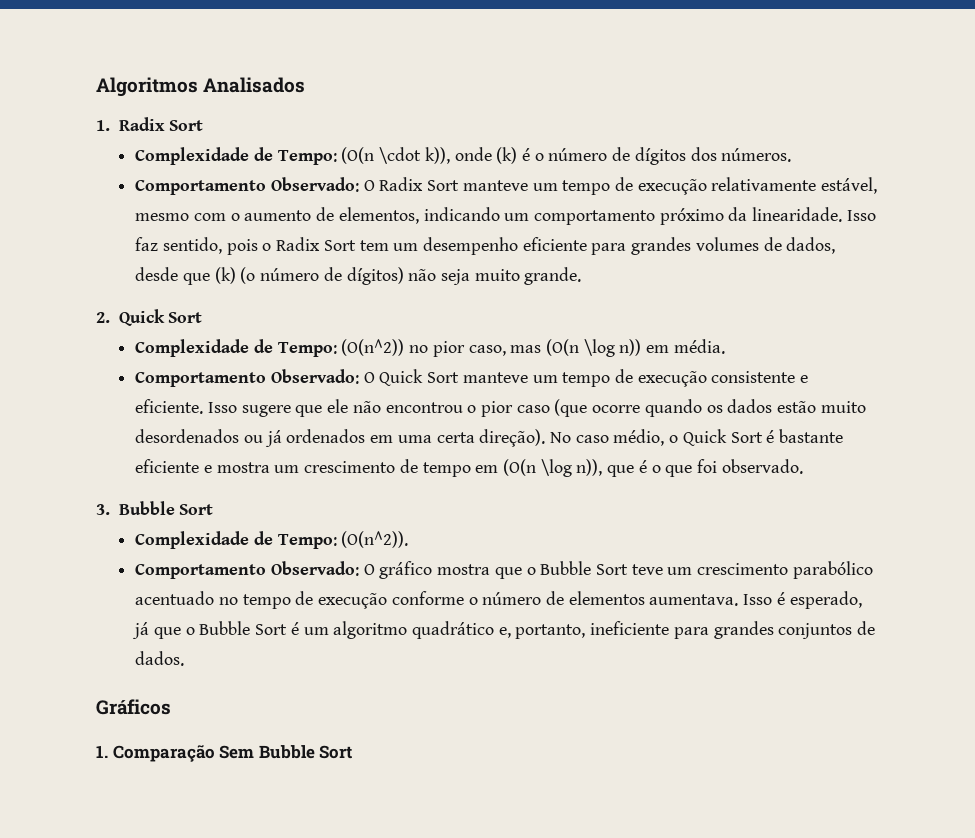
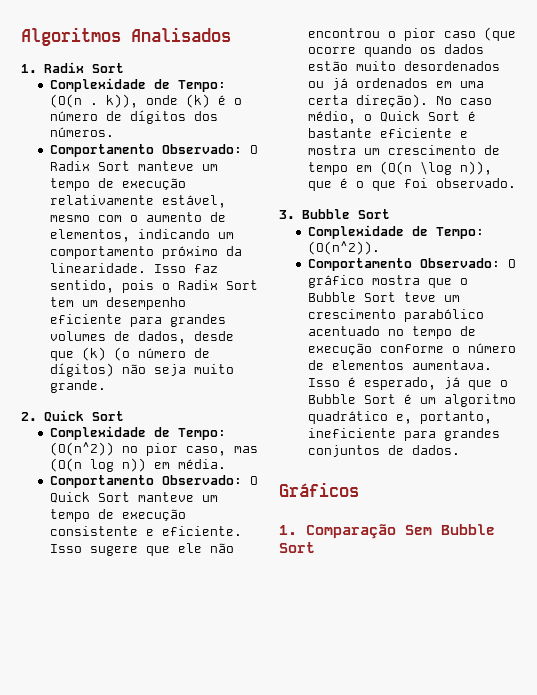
[379,147,422,164] \cdot -> [89,103,98,105] .
[583,339,615,357] \log -> [89,459,114,472] log

